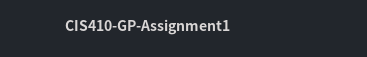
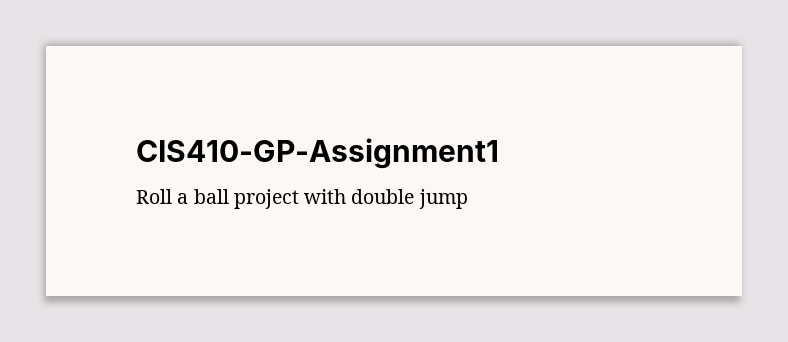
(230, 27) none -> [136,189,468,209] // Roll a ball project with double jump

